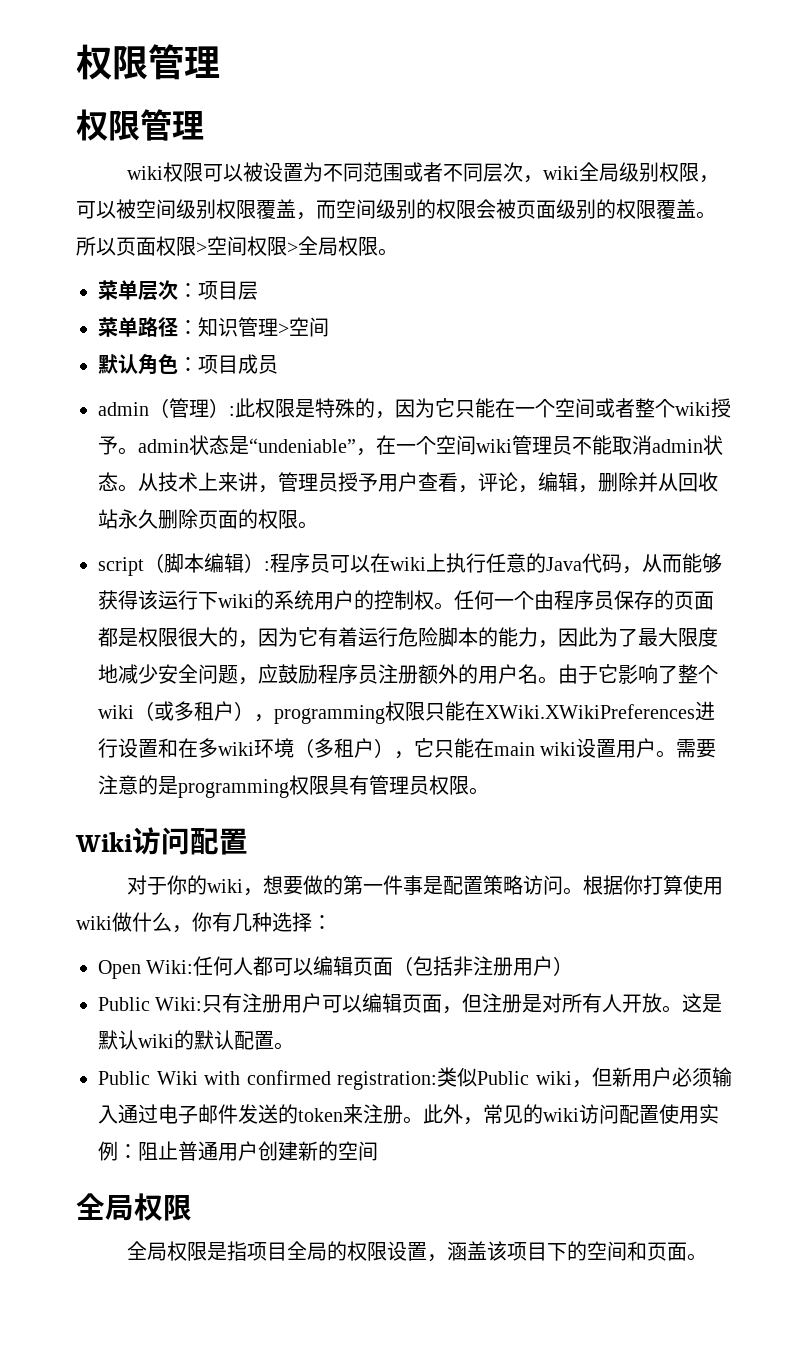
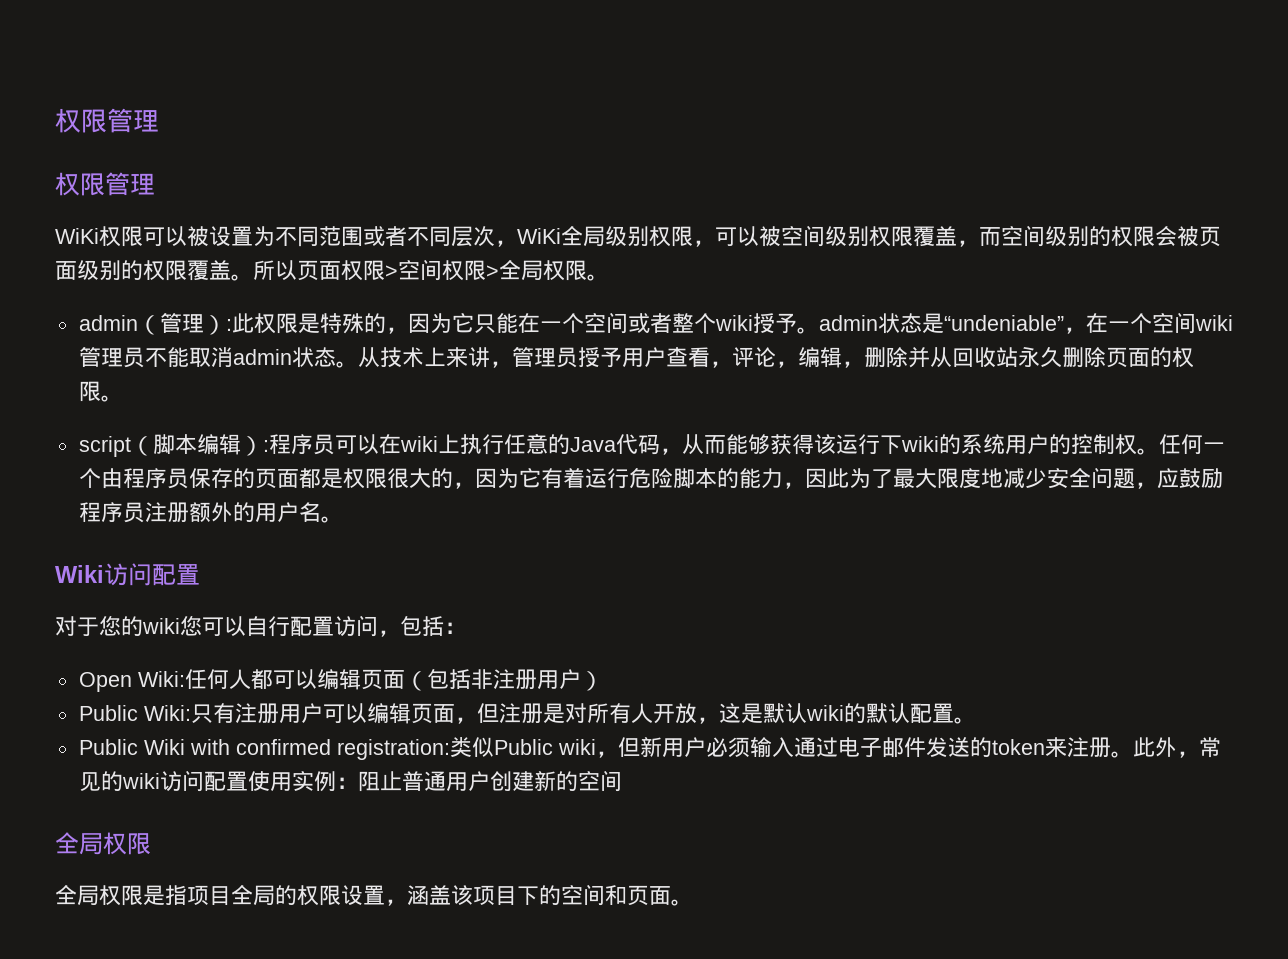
[127,166,164,180] wiki -> [55,228,99,244] WiKi
[543,166,580,180] wiki -> [517,228,561,244] WiKi
[98,280,258,301] [98,317,329,337] [98,353,278,375] // 菜单层次：项目层 // 菜单路径：知识管理>空间 // 默认角色：项目成员 -> (609, 277) none
[558,664,718,684] [98,701,715,724] [98,738,717,759] [98,775,489,798] [75,827,248,855] [127,875,724,896] [76,912,312,933] 由于它影响了整个wiki（或多租户），programming权限只能在XWiki.XWikiPreferences进行设置和在多wiki环境（多租户），它只能在main wiki设置用户。需要注意的是programming权限具有管理员权限。 // Wiki访问配置 // 对于你的wiki，想要做的第一件事是配置策略访问。根据你打算使用wiki做什么，你有几种选择 -> [55,563,200,586] [55,615,444,637] // Wiki访问配置 // 对于您的wiki您可以自行配置访问，包括
[662,1005,683,1013] 。 -> [696,717,719,724] ，

